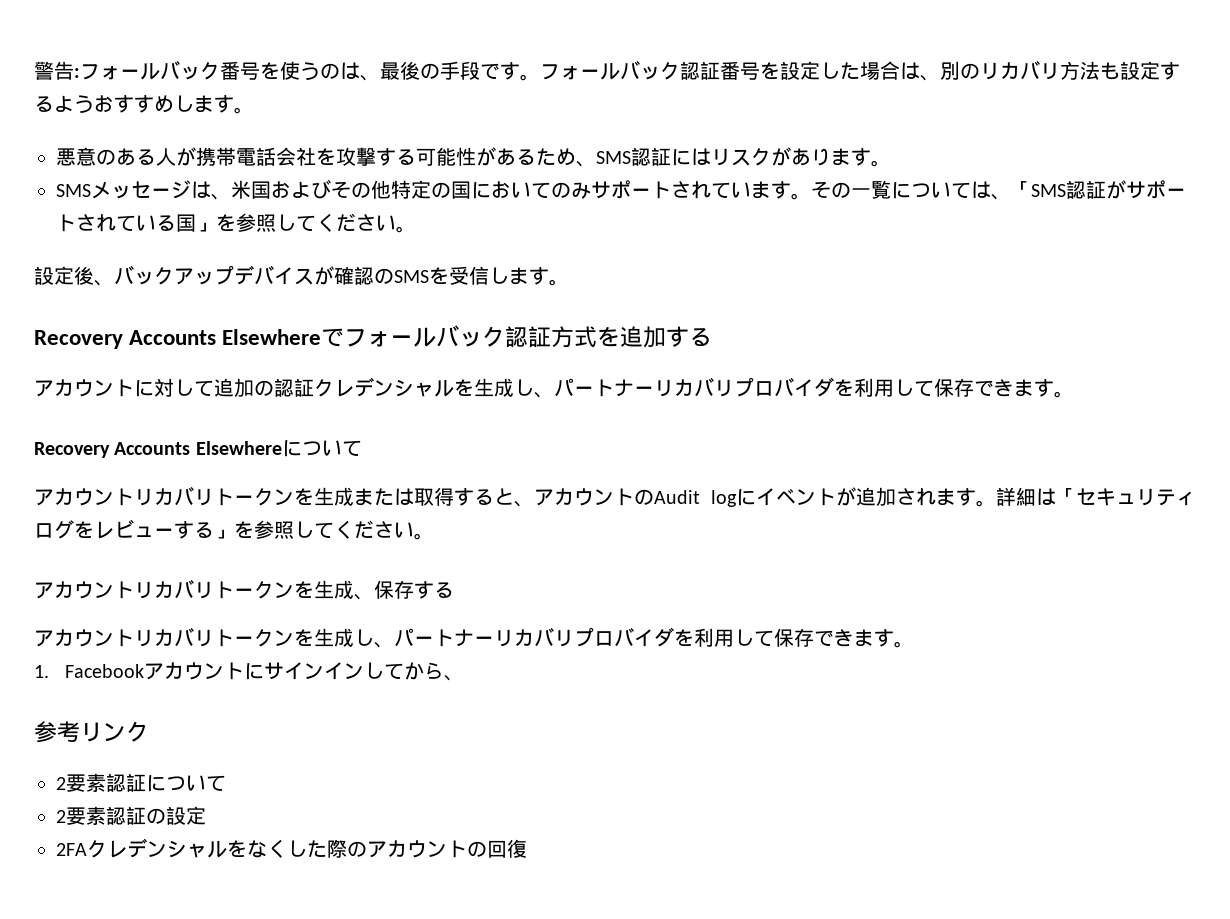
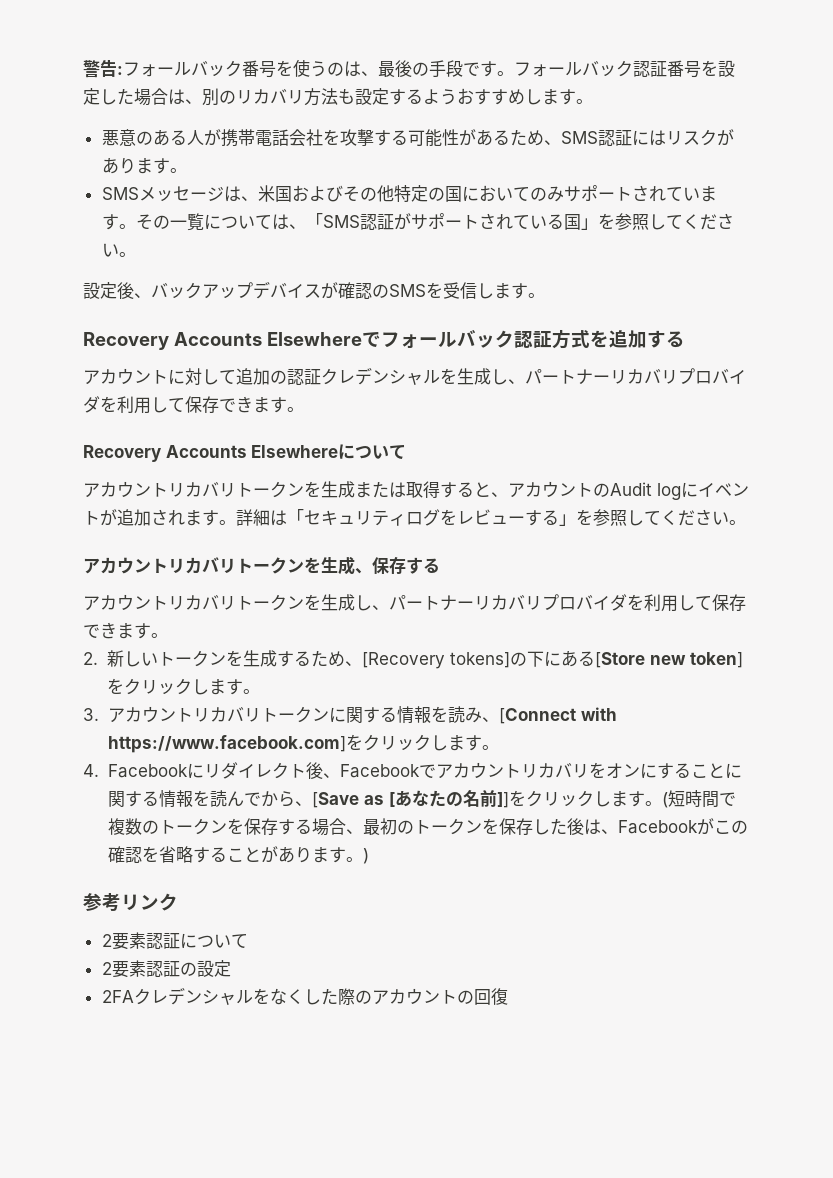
[34,662,465,681] 1. Facebookアカウントにサインインしてから、 -> [83,650,743,669] [106,678,260,695] [83,706,617,724] [107,734,499,753] [83,762,742,779] [107,790,736,808] [107,818,748,836] [107,846,369,864] 2.新しいトークンを生成するため、[Recovery tokens]の下にある[Store new token]をクリックします。 // 3.アカウントリカバリトークンに関する情報を読み、[Connect with https://www.facebook.com]をクリックします。 // 4. Facebookにリダイレクト後、Facebookでアカウントリカバリをオンにすることに関する情報を読んでから、[Save as [あなたの名前]]をクリックします。(短時間で複数のトークンを保存する場合、最初のトークンを保存した後は、Facebookがこの確認を省略することがあります。)

